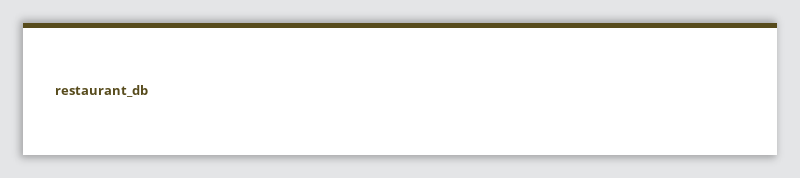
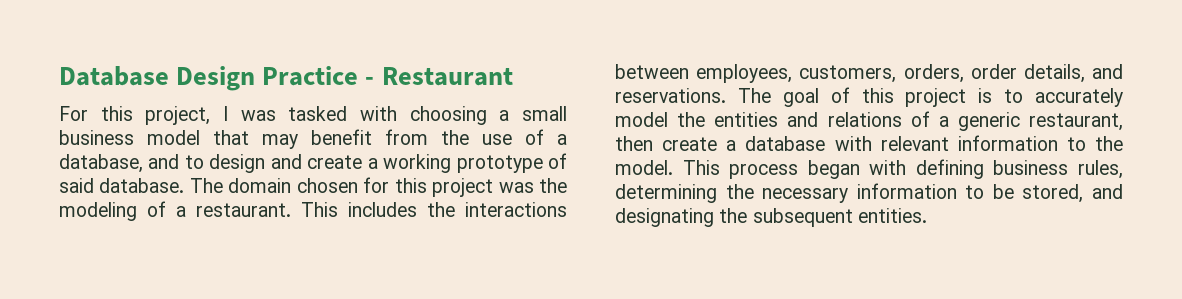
[55,85,148,97] restaurant_db -> [59,66,513,91] [59,106,567,125] [59,129,567,149] [59,153,568,173] [59,177,568,197] [59,201,567,221] [615,64,1123,83] [615,87,1123,107] [615,111,1123,131] [615,135,1123,151] [615,159,1123,179] [615,183,1123,203] [615,208,927,227] Database Design Practice - Restaurant // For this project, I was tasked with choosing a small business model that may benefit from the use of a database, and to design and create a working prototype of said database. The domain chosen for this project was the modeling of a restaurant. This includes the interactions between employees, customers, orders, order details, and reservations. The goal of this project is to accurately model the entities and relations of a generic restaurant, then create a database with relevant information to the model. This process began with defining business rules, determining the necessary information to be stored, and designating the subsequent entities.

